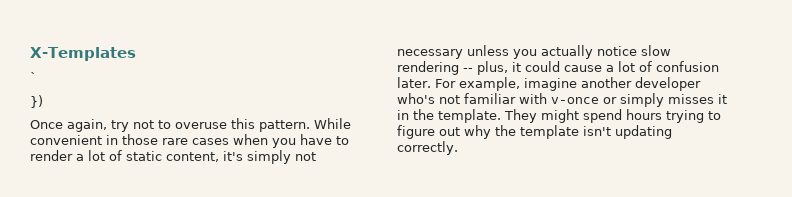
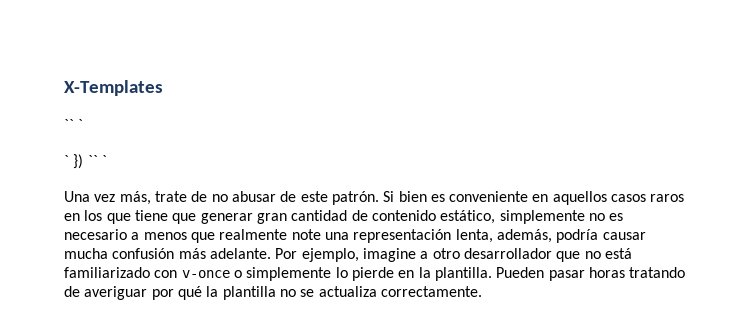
[30,72,37,82] ` // -> [64,119,84,130] [64,155,69,166] `` ` // `
[30,118,351,132] [30,134,349,148] [30,150,316,164] [397,45,671,59] [397,61,719,75] [397,77,701,91] [397,93,727,107] [397,109,721,123] [397,125,672,139] [397,141,458,155] // Once again, try not to overuse this pattern. While convenient in those rare cases when you have to render a lot of static content, it's simply not necessary unless you actually notice slow rendering -- plus, it could cause a lot of confusion later. For example, imagine another developer who's not familiar with v-once or simply misses it in the template. They might spend hours trying to figure out why the template isn't updating correctly. -> [87,155,107,166] [64,191,685,205] [64,210,624,224] [64,229,646,243] [64,248,632,262] [64,267,686,281] [64,286,482,300] `` ` // Una vez más, trate de no abusar de este patrón. Si bien es conveniente en aquellos casos raros en los que tiene que generar gran cantidad de contenido estático, simplemente no es necesario a menos que realmente note una representación lenta, además, podría causar mucha confusión más adelante. Por ejemplo, imagine a otro desarrollador que no está familiarizado con v-once o simplemente lo pierde en la plantilla. Pueden pasar horas tratando de averiguar por qué la plantilla no se actualiza correctamente.

